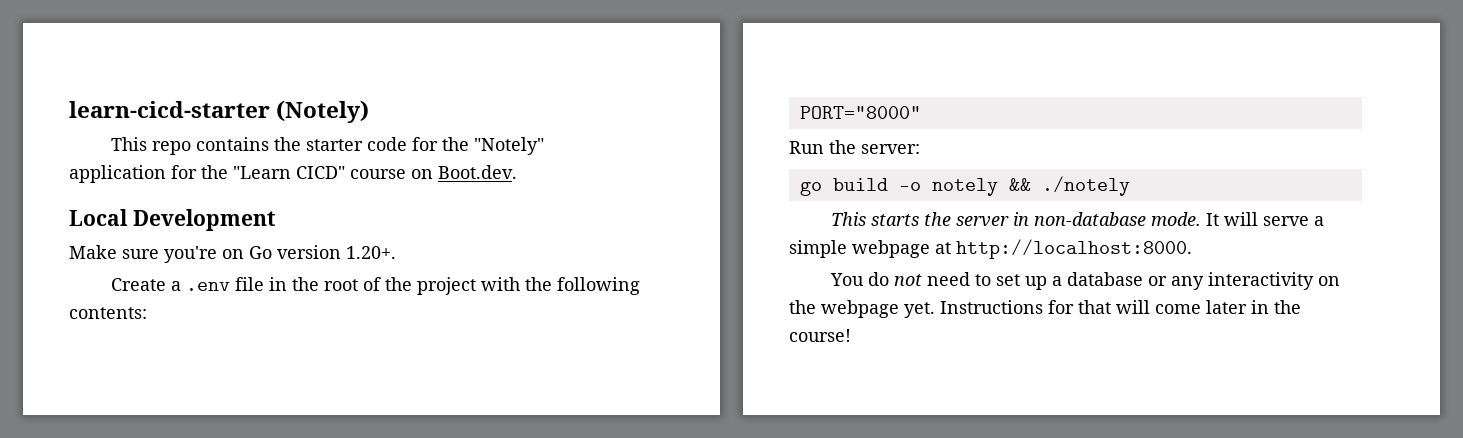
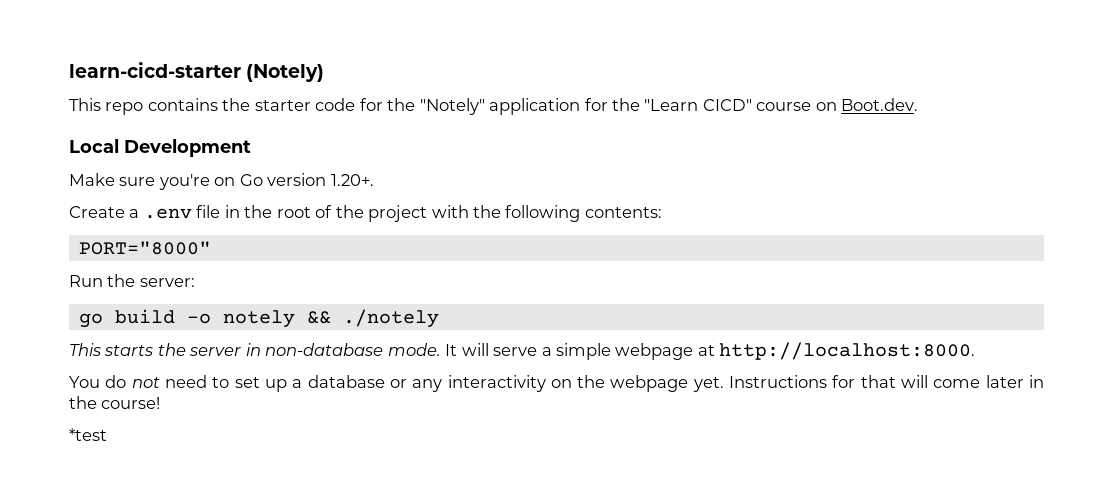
(851, 335) none -> [69,428,107,441] // *test

